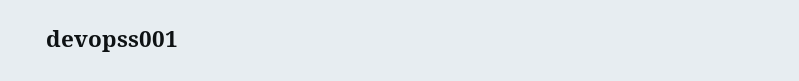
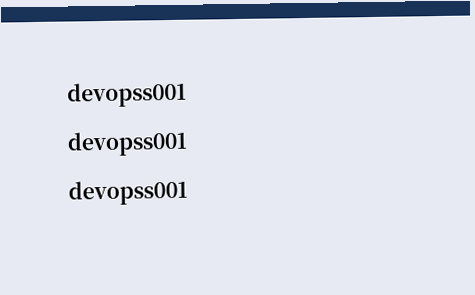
[46,30,178,52] devopss001 -> [67,81,187,108] [67,130,188,157] [68,179,188,206] devopss001 // devopss001 // devopss001

